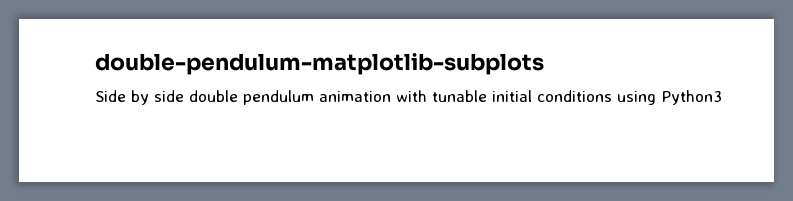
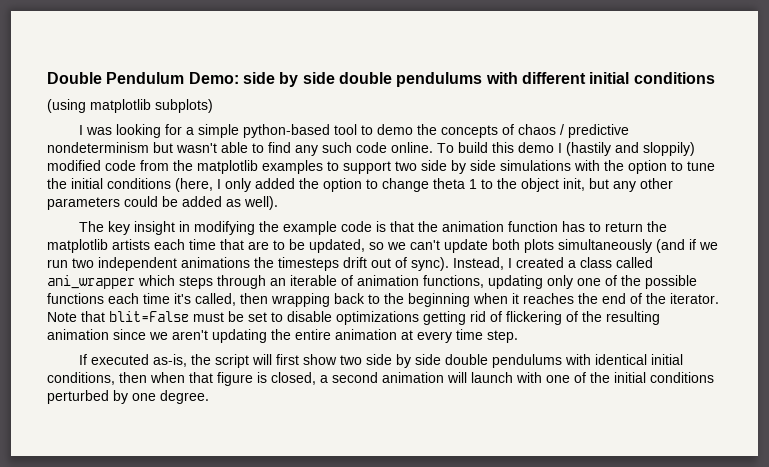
[95,53,544,75] [95,90,722,105] double-pendulum-matplotlib-subplots // Side by side double pendulum animation with tunable initial conditions using Python3 -> [47,72,715,87] [47,99,213,113] [78,124,629,138] [47,142,695,156] [47,160,715,174] [47,178,673,192] [47,196,278,210] [78,221,667,235] [47,239,718,253] [47,257,653,271] [47,275,697,289] [47,293,719,307] [47,311,660,325] [47,329,518,343] [78,354,683,368] [47,372,714,386] [47,390,209,404] Double Pendulum Demo: side by side double pendulums with different initial conditions // (using matplotlib subplots) // I was looking for a simple python-based tool to demo the concepts of chaos / predictive nondeterminism but wasn't able to find any such code online. To build this demo I (hastily and sloppily) modified code from the matplotlib examples to support two side by side simulations with the option to tune the initial conditions (here, I only added the option to change theta 1 to the object init, but any other parameters could be added as well). // The key insight in modifying the example code is that the animation function has to return the matplotlib artists each time that are to be updated, so we can't update both plots simultaneously (and if we run two independent animations the timesteps drift out of sync). Instead, I created a class called ani_wrapper which steps through an iterable of animation functions, updating only one of the possible functions each time it's called, then wrapping back to the beginning when it reaches the end of the iterator. Note that blit=False must be set to disable optimizations getting rid of flickering of the resulting animation since we aren't updating the entire animation at every time step. // If executed as-is, the script will first show two side by side double pendulums with identical initial conditions, then when that figure is closed, a second animation will launch with one of the initial conditions perturbed by one degree.

